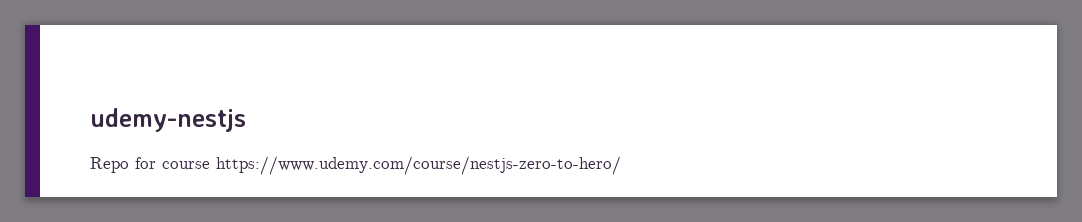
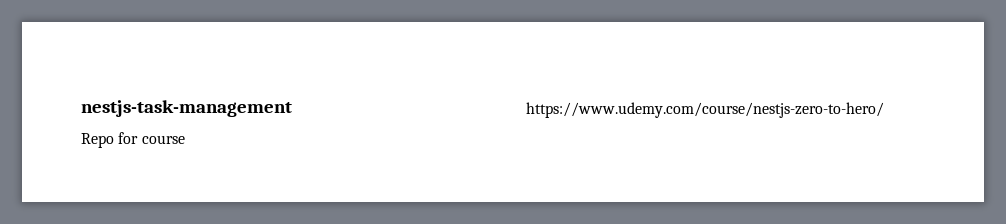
[90,108,246,132] udemy-nestjs -> [81,100,292,117] nestjs-task-management

